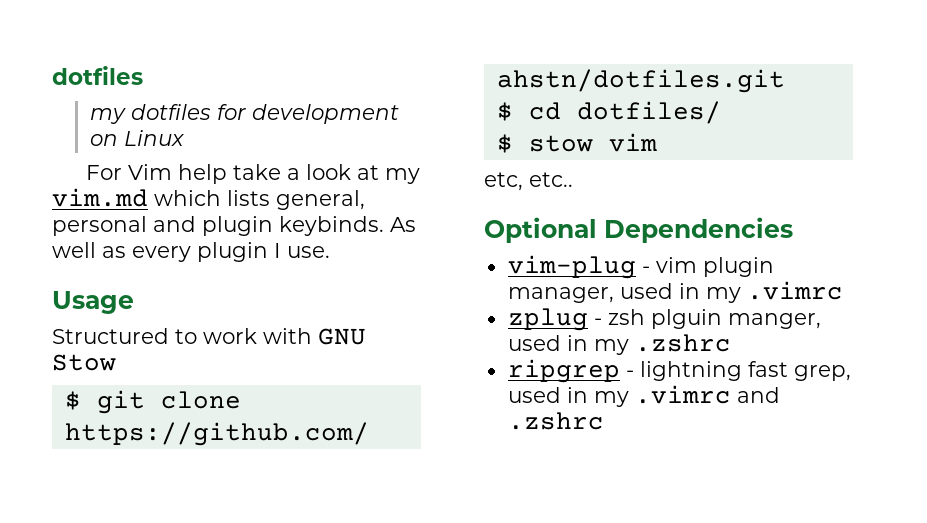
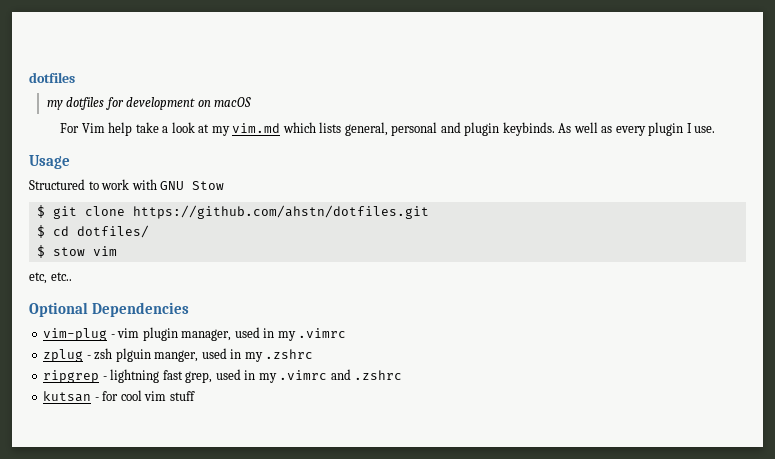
[124,130,185,146] Linux -> [214,97,252,107] macOS
(604, 421) none -> [43,390,195,402] // kutsan - for cool vim stuff

